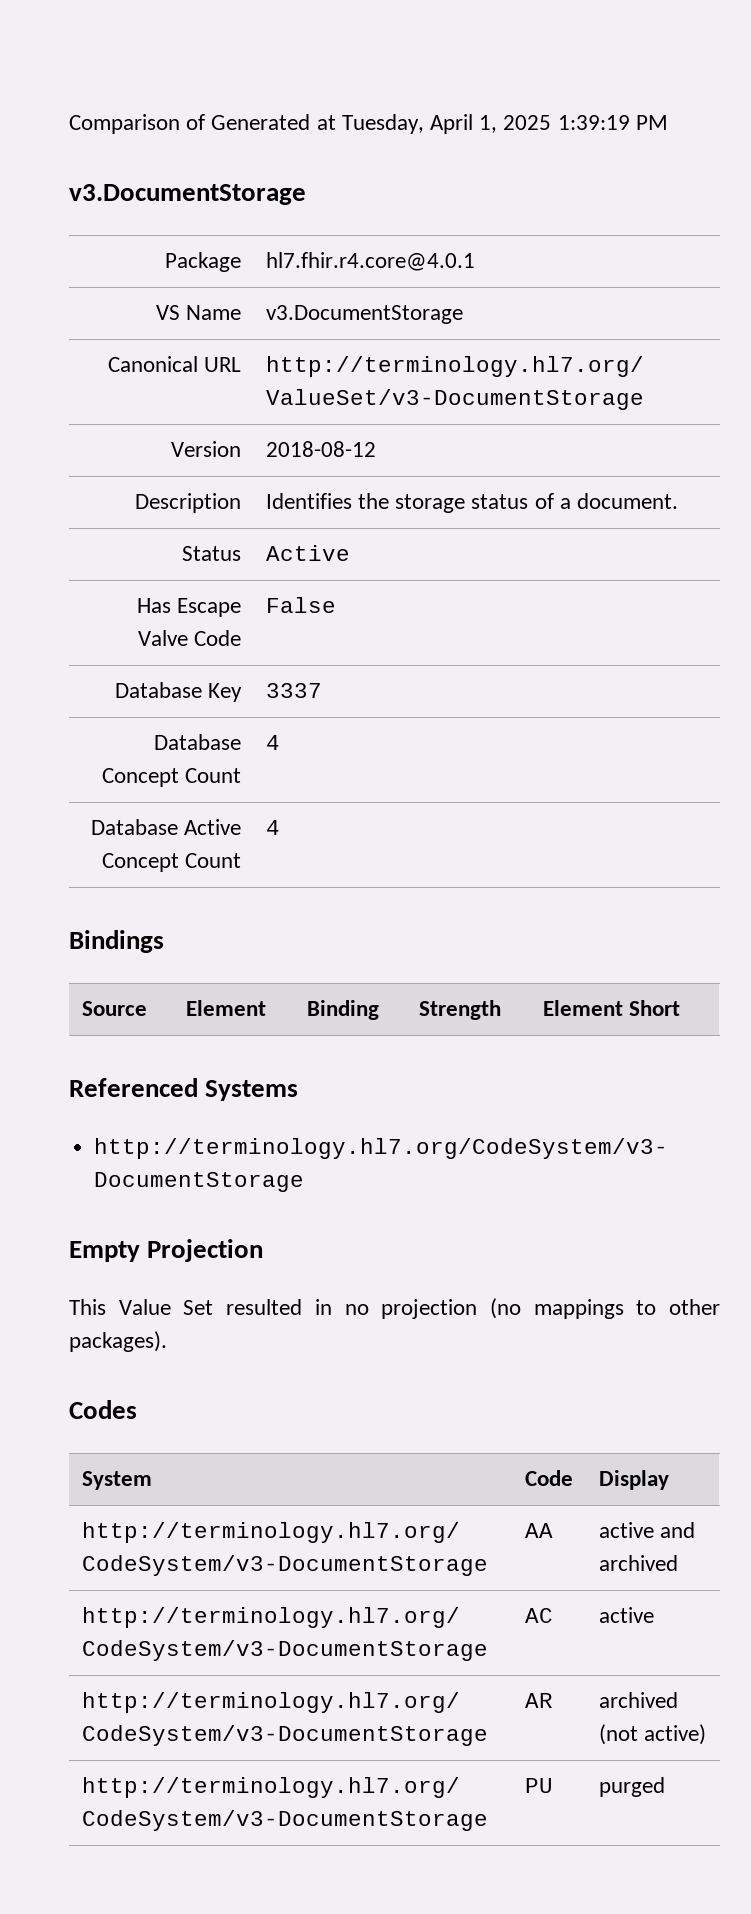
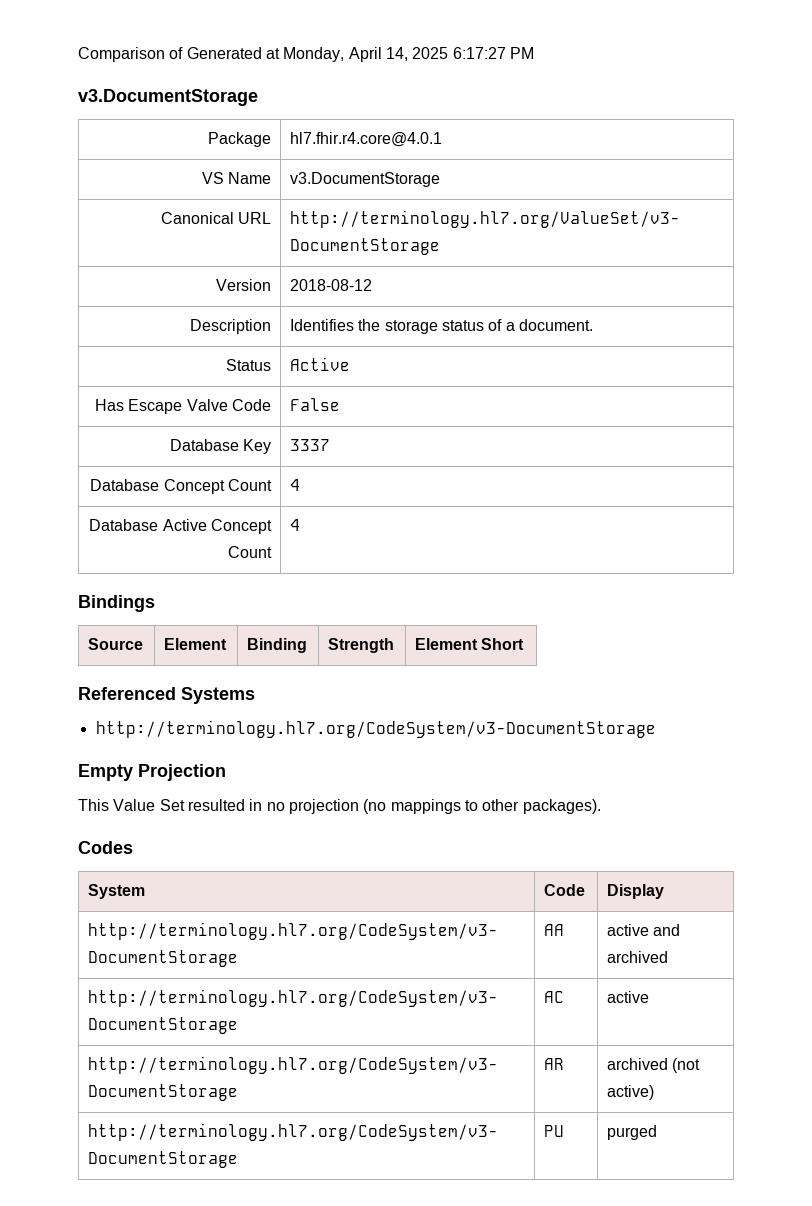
[341,114,630,134] Tuesday, April 1, 2025 1:39:19 -> [283,47,506,62] Monday, April 14, 2025 6:17:27

